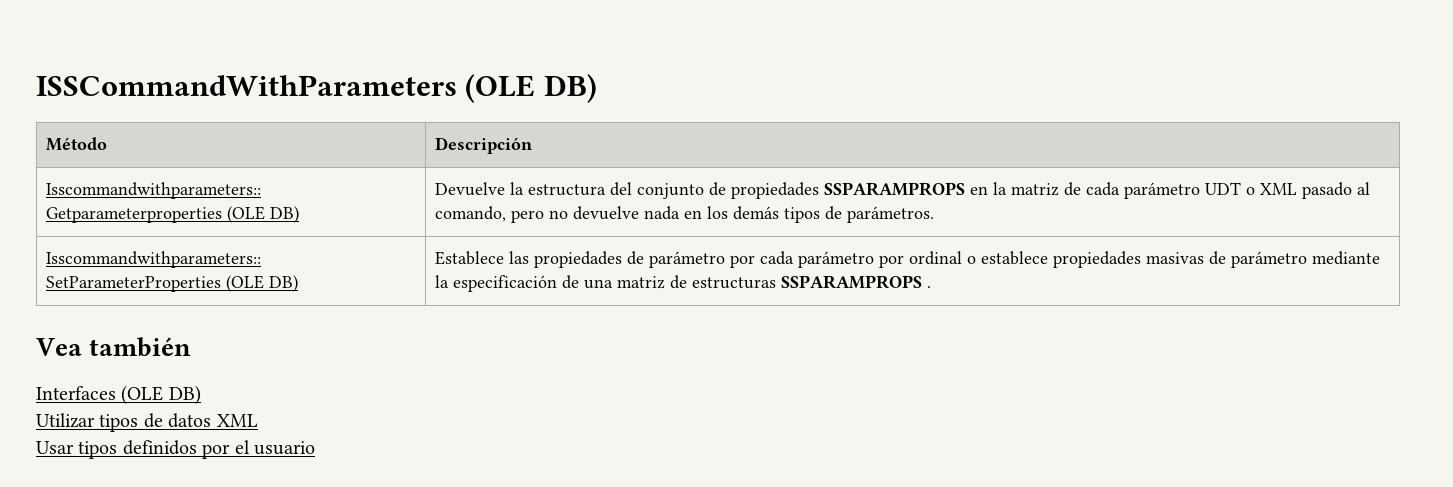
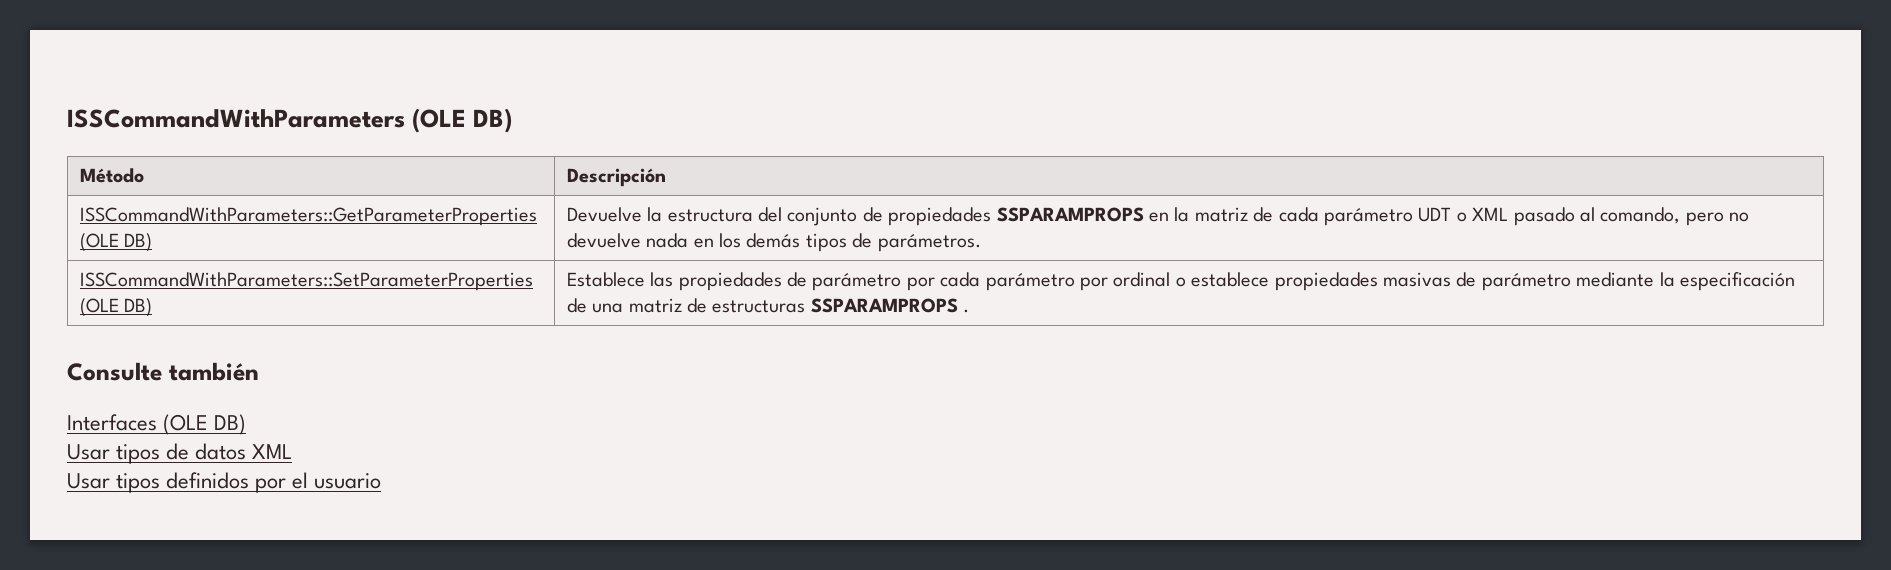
[45,182,261,199] [45,207,222,223] Isscommandwithparameters:: Getparameterproperties -> [79,207,537,226] ISSCommandWithParameters::GetParameterProperties
[45,251,261,268] [45,276,221,292] Isscommandwithparameters:: SetParameterProperties -> [79,272,533,291] ISSCommandWithParameters::SetParameterProperties
[36,338,82,356] Vea -> [67,362,162,381] Consulte
[36,413,95,428] Utilizar -> [67,444,110,460] Usar

